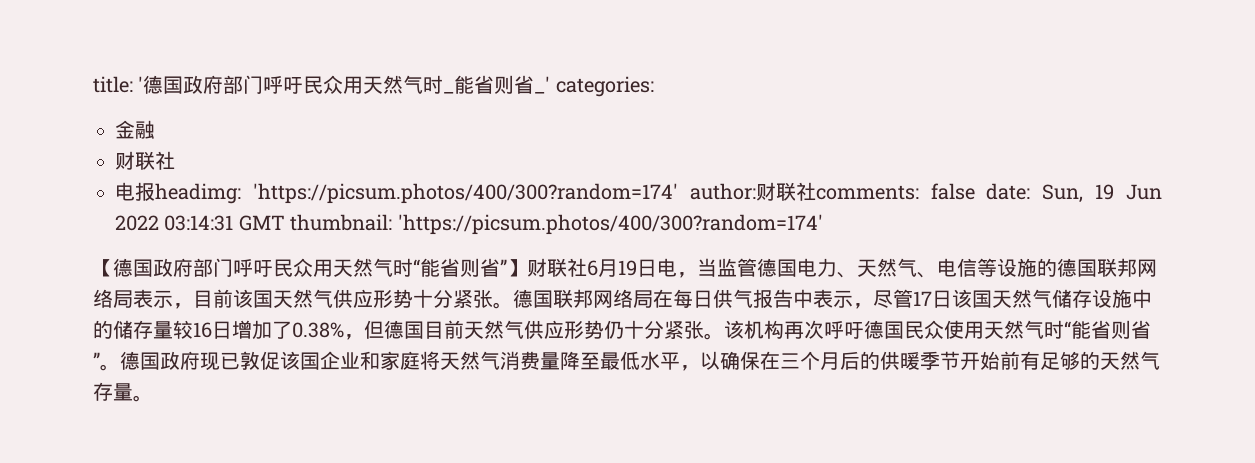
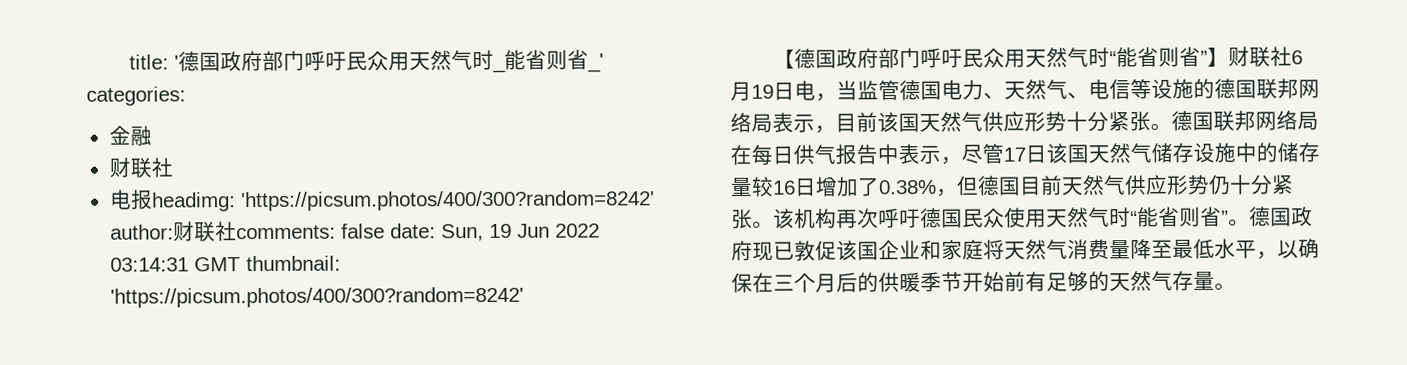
[252,183,678,204] 'https://picsum.photos/400/300?random=174' -> [240,190,655,212] 'https://picsum.photos/400/300?random=8242'
[397,214,823,235] 'https://picsum.photos/400/300?random=174' -> [109,286,524,308] 'https://picsum.photos/400/300?random=8242'

